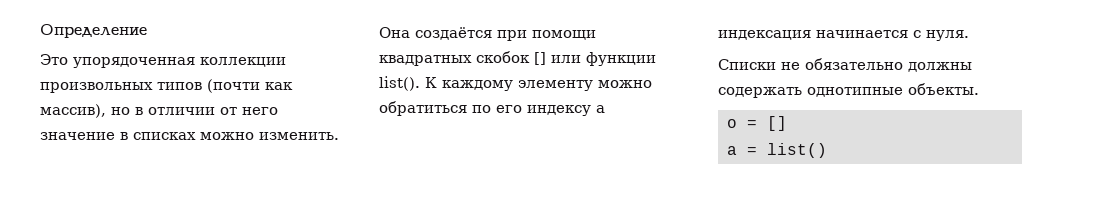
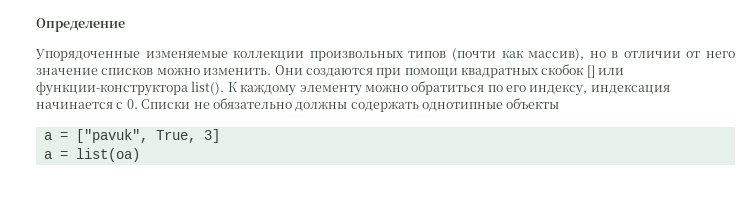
[40,54,195,68] Это упорядоченная -> [35,49,228,61] Упорядоченные изменяемые
[120,132,339,140] [379,27,492,40] в списках можно изменить. Она создаётся -> [101,65,373,78] списков можно изменить. Они создаются
[586,52,656,66] функции -> [36,82,188,96] функции-конструктора
[527,105,605,116] индексу а -> [529,84,588,96] индексу,
[926,30,969,41] нуля. // -> [126,99,138,109] 0.
[908,83,979,95] [726,116,787,131] [726,143,827,158] объекты. // o = [] // a = list() -> [506,98,560,109] [43,129,220,143] [43,148,140,162] объекты // a = ["pavuk", True, 3] // a = list(oa)

